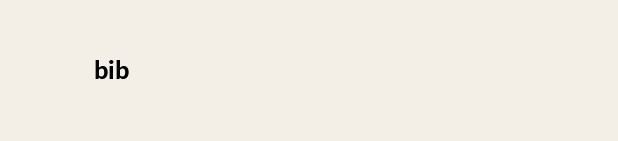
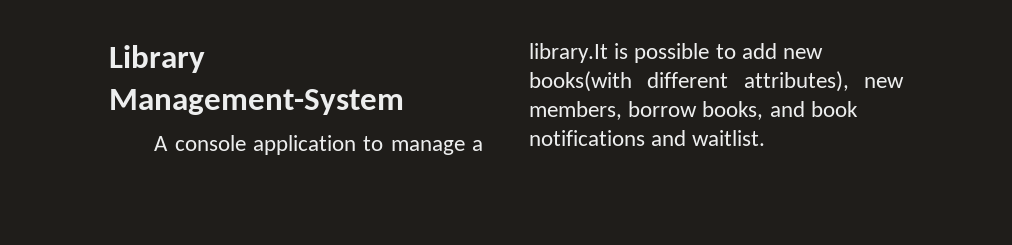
[94,60,129,79] bib -> [109,45,205,73] [109,89,404,115] [154,135,483,155] [529,43,824,63] [529,71,904,92] [529,101,858,120] [529,130,766,146] Library Management-System // A console application to manage a library.It is possible to add new books(with different attributes), new members, borrow books, and book notifications and waitlist.

